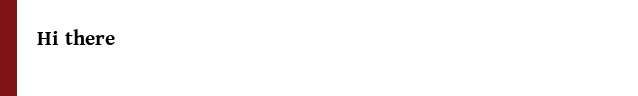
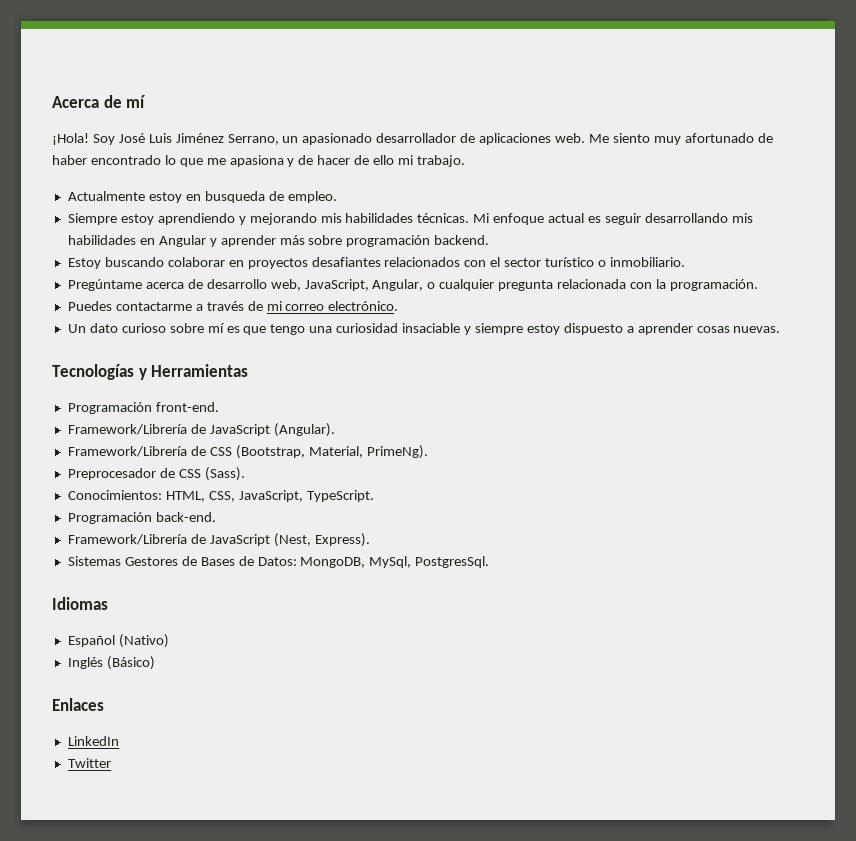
[37,29,115,45] Hi there -> [52,95,147,108] [52,133,773,145] [52,155,465,167] [67,191,337,203] [67,213,753,225] [67,235,490,247] [67,257,685,269] [67,279,758,291] [67,301,399,311] [67,323,781,335] [52,364,249,380] [67,402,219,414] [67,423,335,437] [67,445,428,459] [67,467,245,481] [67,490,374,502] [67,512,216,524] [67,533,370,547] [67,556,490,568] [52,597,108,610] [67,634,169,648] [67,656,155,670] [52,698,104,711] [67,736,119,746] [67,758,111,768] Acerca de mí // ¡Hola! Soy José Luis Jiménez Serrano, un apasionado desarrollador de aplicaciones web. Me siento muy afortunado de haber encontrado lo que me apasiona y de hacer de ello mi trabajo. // Actualmente estoy en busqueda de empleo. // Siempre estoy aprendiendo y mejorando mis habilidades técnicas. Mi enfoque actual es seguir desarrollando mis habilidades en Angular y aprender más sobre programación backend. // Estoy buscando colaborar en proyectos desafiantes relacionados con el sector turístico o inmobiliario. // Pregúntame acerca de desarrollo web, JavaScript, Angular, o cualquier pregunta relacionada con la programación. // Puedes contactarme a través de mi correo electrónico. // Un dato curioso sobre mí es que tengo una curiosidad insaciable y siempre estoy dispuesto a aprender cosas nuevas. // Tecnologías y Herramientas // Programación front-end. // Framework/Librería de JavaScript (Angular). // Framework/Librería de CSS (Bootstrap, Material, PrimeNg). // Preprocesador de CSS (Sass). // Conocimientos: HTML, CSS, JavaScript, TypeScript. // Programación back-end. // Framework/Librería de JavaScript (Nest, Express). // Sistemas Gestores de Bases de Datos: MongoDB, MySql, PostgresSql. // Idiomas // Español (Nativo) // Inglés (Básico) // Enlaces // LinkedIn // Twitter

